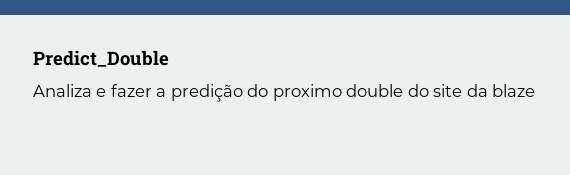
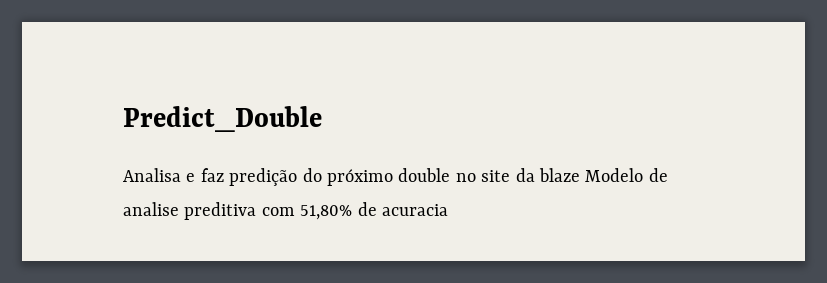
[33,84,536,102] Analiza e fazer a predição do proximo double do site da blaze -> [123,168,668,186] [123,202,448,220] Analisa e faz predição do próximo double no site da blaze Modelo de analise preditiva com 51,80% de acuracia

